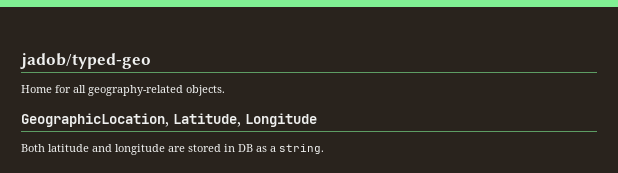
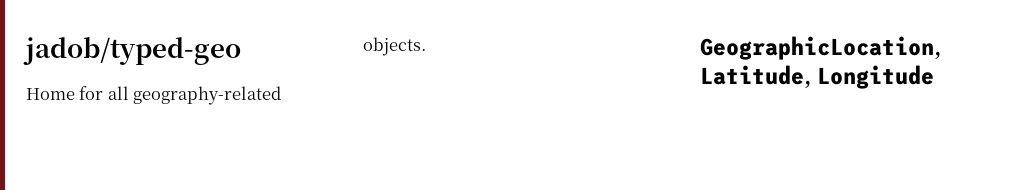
[21,144,324,155] // Both latitude and longitude are stored in DB as a string. -> (934, 77) none

